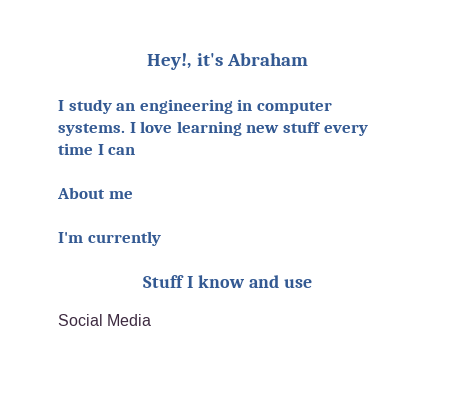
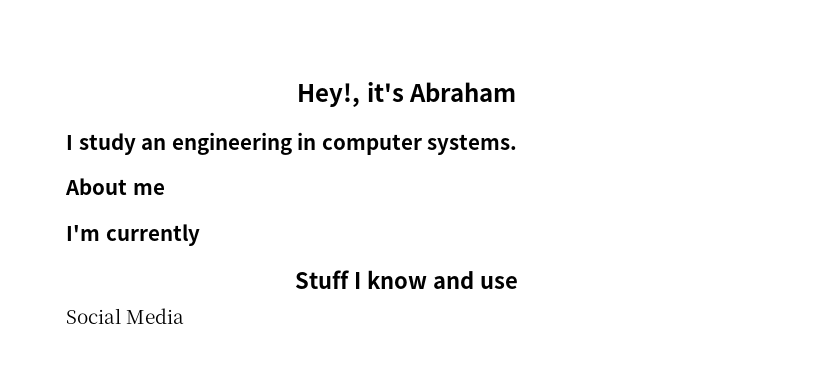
[129,121,368,136] [58,143,136,155] I love learning new stuff every time I can -> (518, 144) none

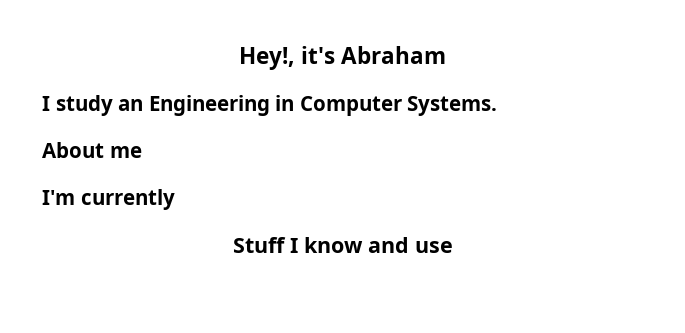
[171,132,518,155] engineering in computer systems. -> [148,95,498,116] Engineering in Computer Systems.
[66,308,185,324] // Social Media -> (453, 247) none

